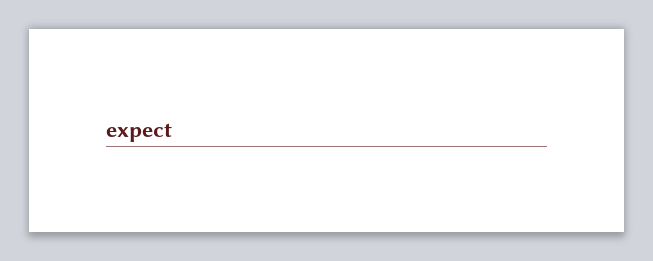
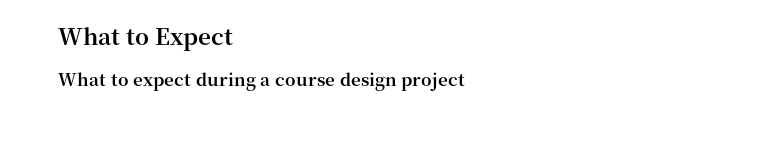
[106,123,172,142] expect -> [58,27,234,51] [58,72,466,91] What to Expect // What to expect during a course design project

